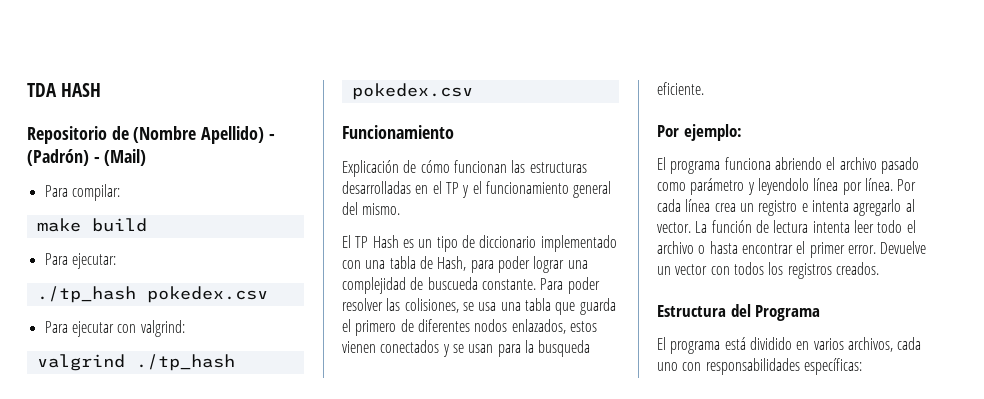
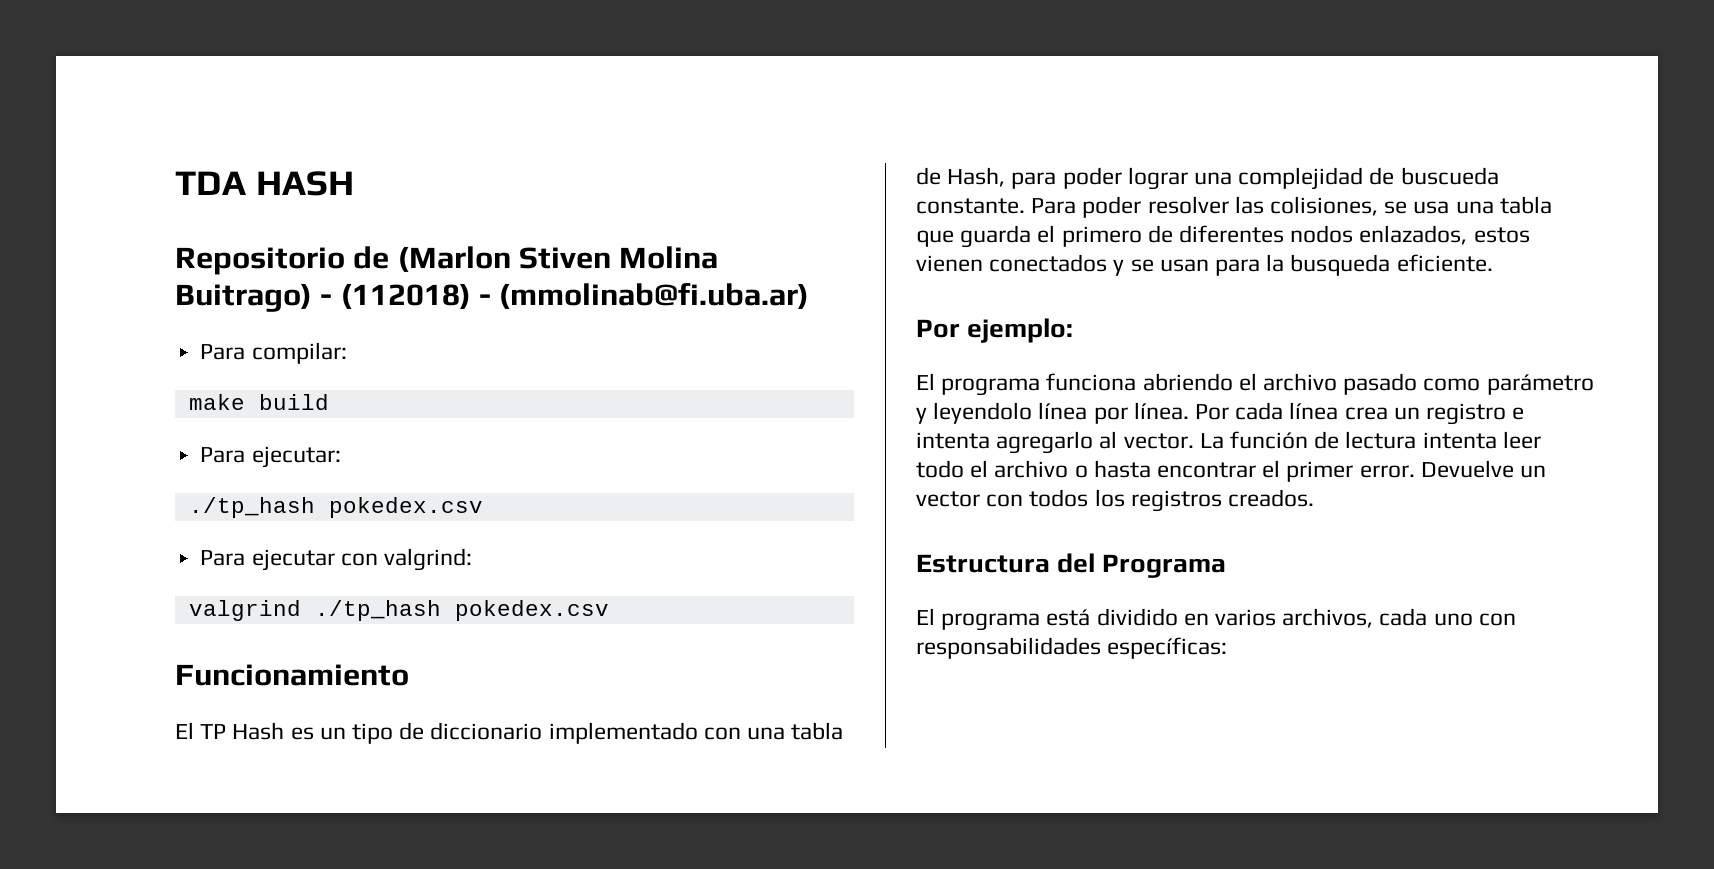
[133,126,275,144] [27,149,147,166] (Nombre Apellido) - (Padrón) - (Mail) -> [397,246,719,272] [175,283,810,312] (Marlon Stiven Molina Buitrago) - (112018) - (mmolinab@fi.uba.ar)
[342,160,587,177] [342,181,612,198] [342,202,401,215] // Explicación de cómo funcionan las estructuras desarrolladas en el TP y el funcionamiento general del mismo. -> (409, 675) none

